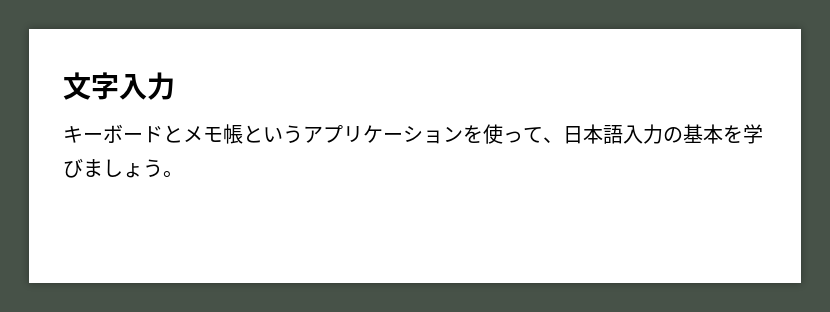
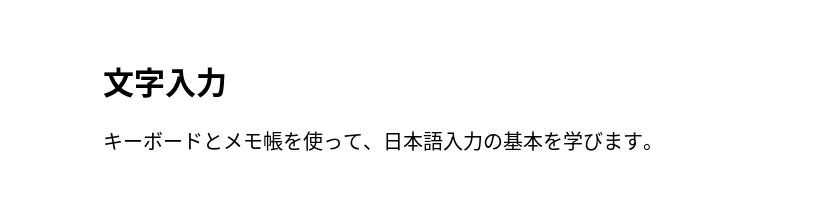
[243,125,463,144] というアプリケーション -> (283, 141) none
[103,159,163,178] しょう -> [623,132,643,151] す

